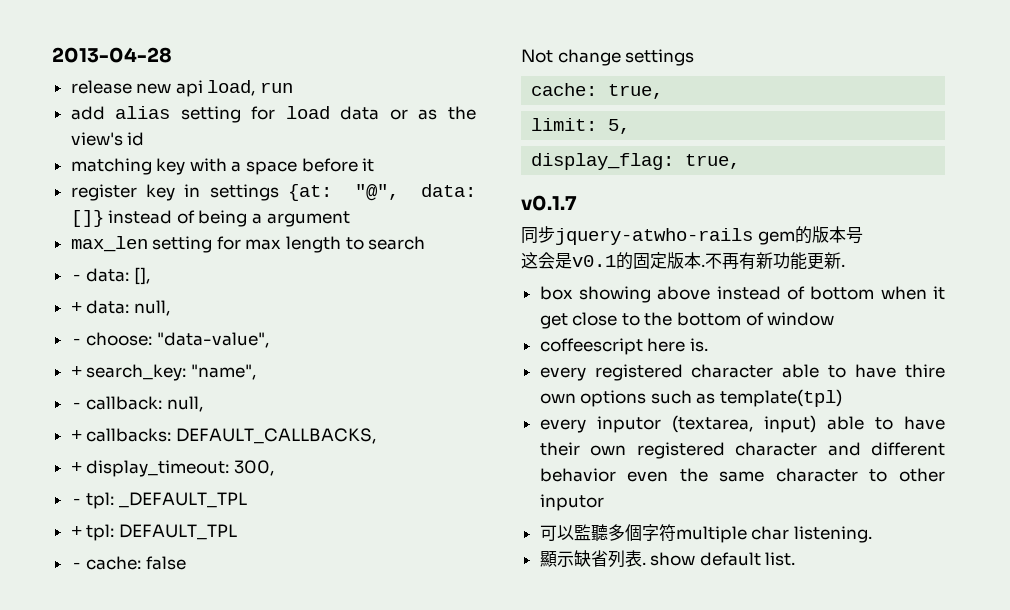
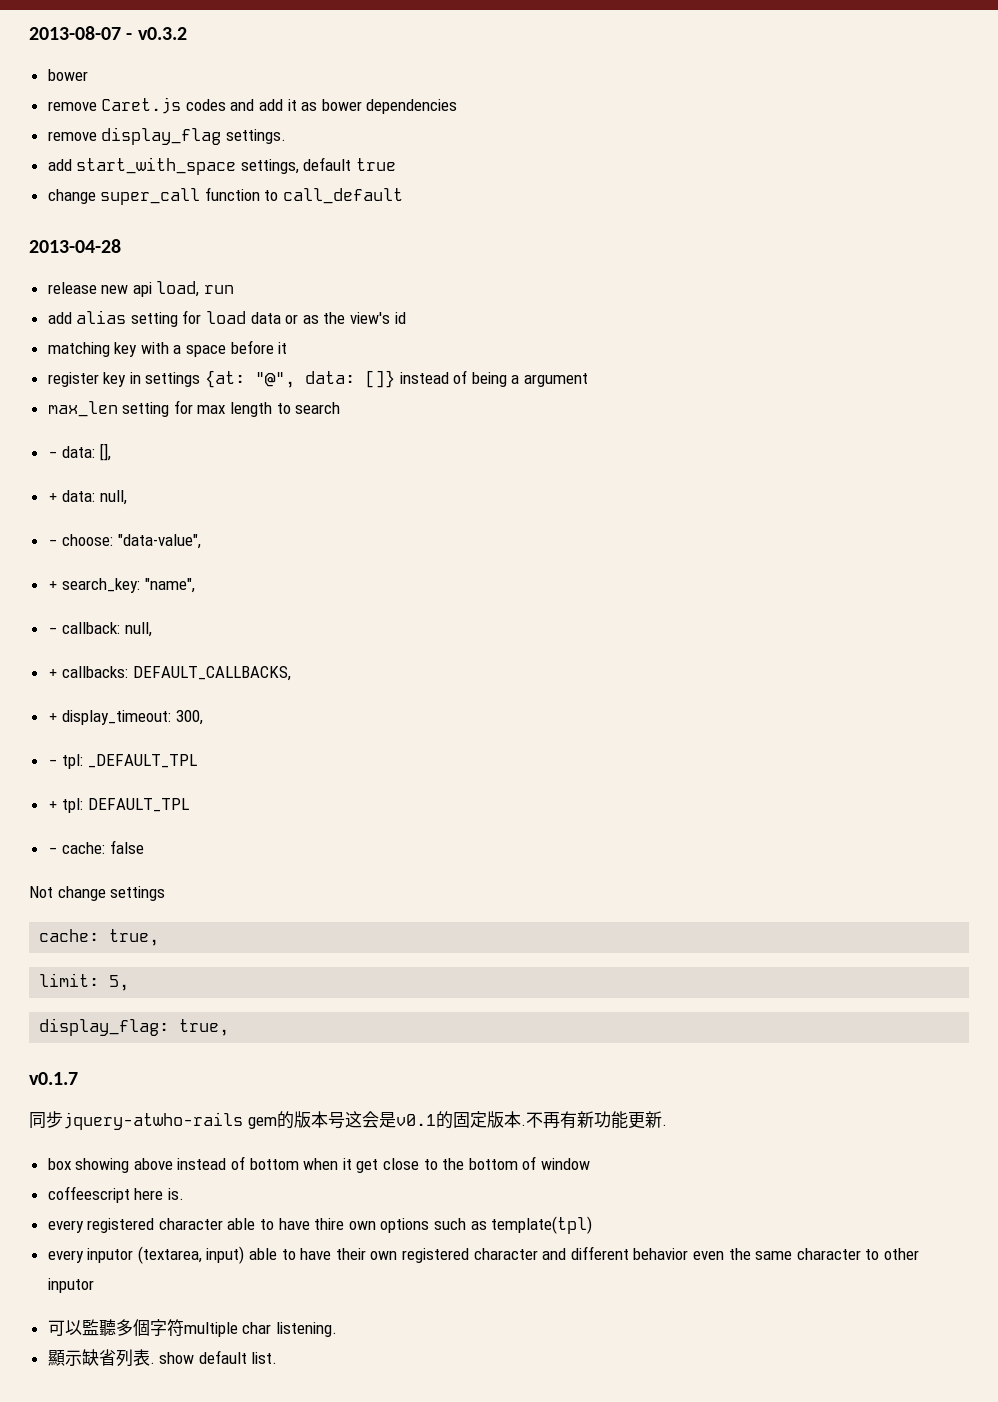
(52, 55) none -> [29,26,187,40] [47,69,88,81] [47,97,458,114] [47,127,286,145] [47,157,397,175] [47,187,404,205] 2013-08-07 - v0.3.2 // bower // remove Caret.js codes and add it as bower dependencies // remove display_flag settings. // add start_with_space settings, default true // change super_call function to call_default //
(863, 235) // -> (345, 1120) none

